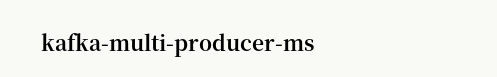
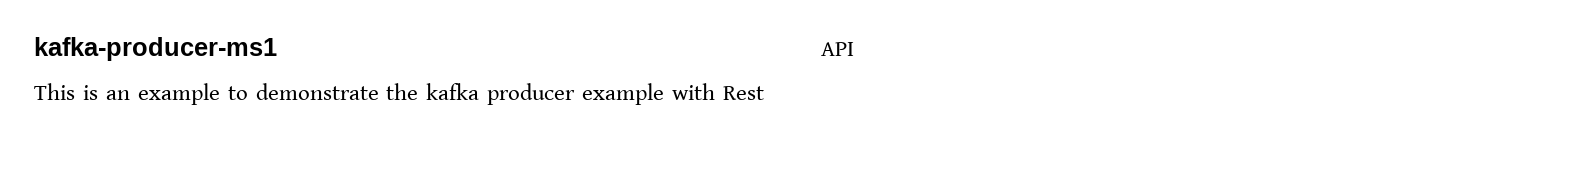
[41,33,314,57] kafka-multi-producer-ms -> [34,37,277,61] [34,83,764,105] [821,42,854,56] kafka-producer-ms1 // This is an example to demonstrate the kafka producer example with Rest API

